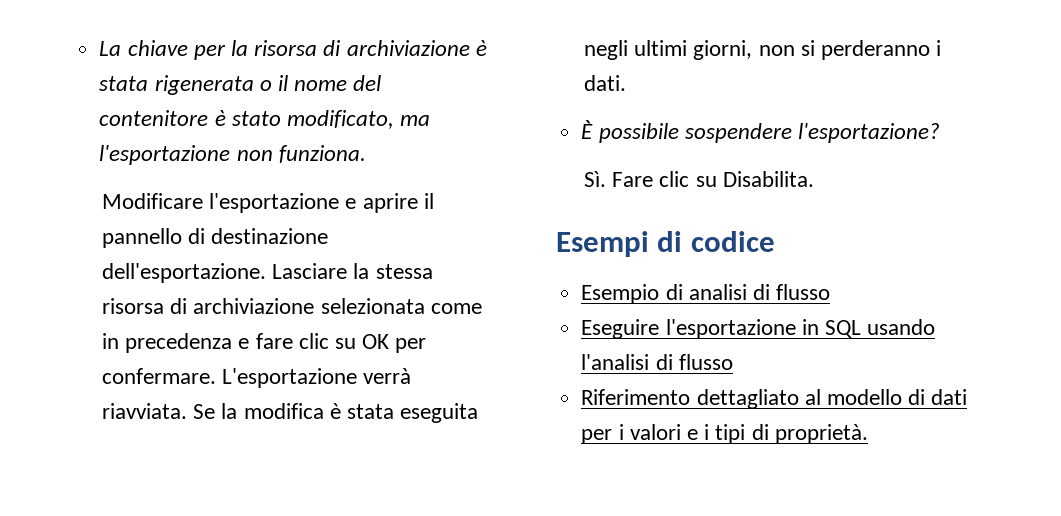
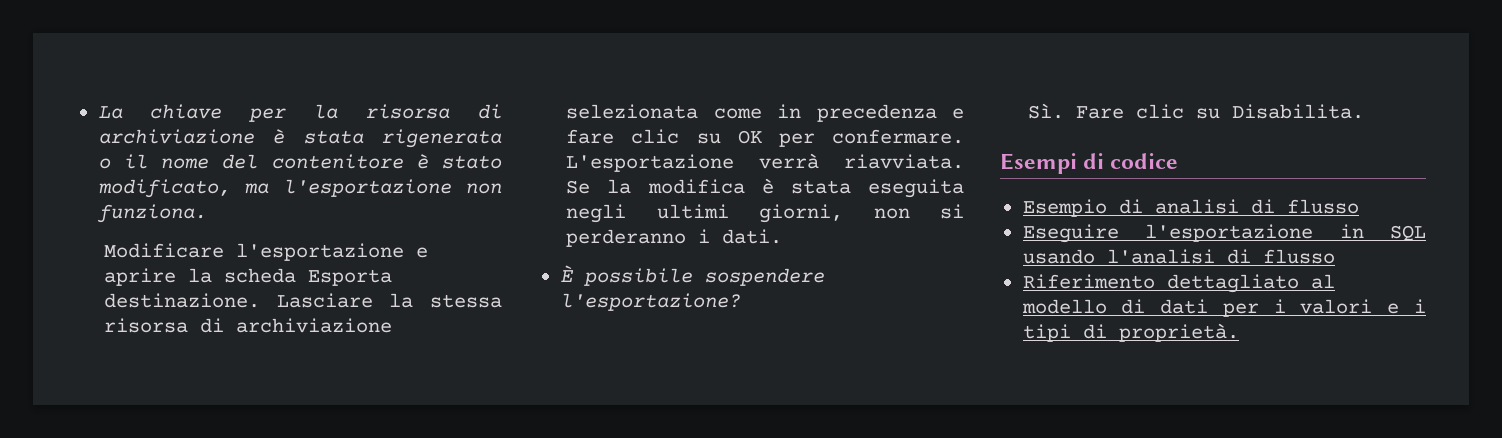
[423,193,434,209] [102,228,329,248] [102,263,267,283] il pannello di destinazione dell'esportazione. -> [188,268,393,286] [104,293,261,308] la scheda Esporta destinazione.

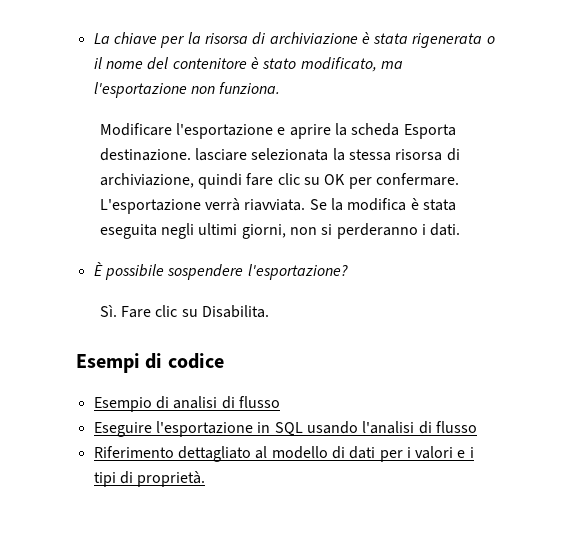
[276,293,373,308] Lasciare -> [194,148,329,161] lasciare selezionata
[236,318,393,333] [566,104,964,122] archiviazione selezionata come in precedenza e -> [99,173,242,189] archiviazione, quindi

